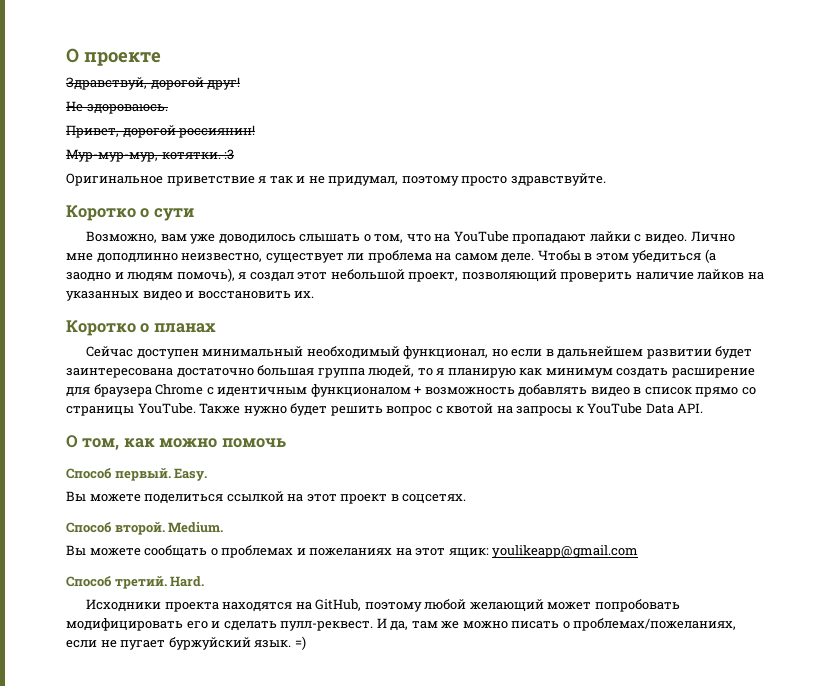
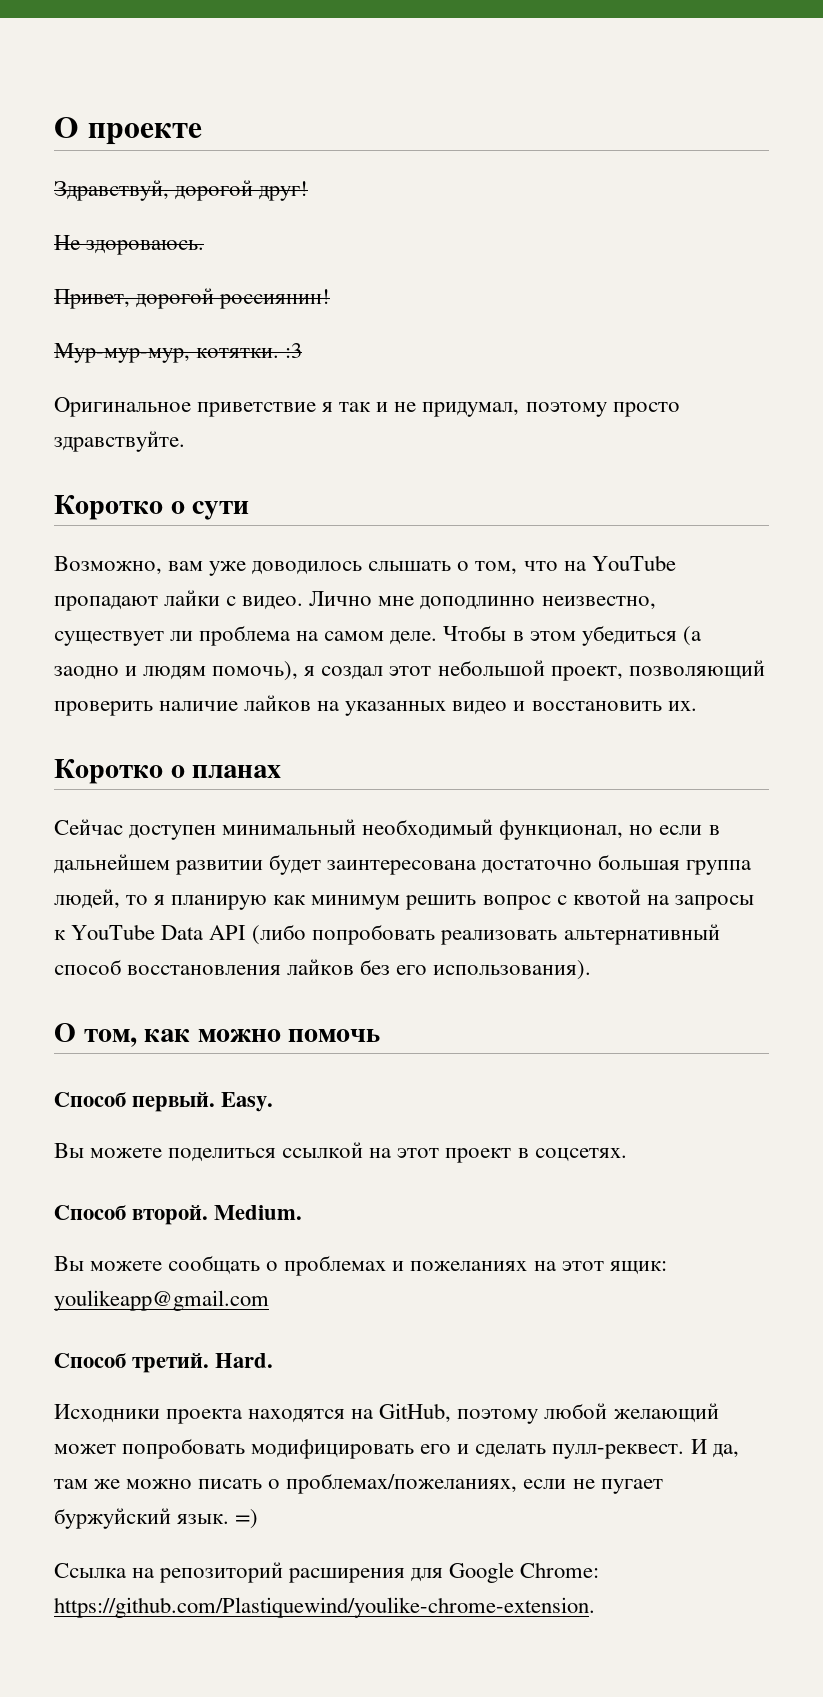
[616,368,755,378] [66,384,756,397] [66,403,328,416] создать расширение для браузера Chrome с идентичным функционалом + возможность добавлять видео в список прямо со страницы YouTube. Также нужно будет -> (401, 902) none
[677,403,704,413] API. -> [209,924,720,945] [54,959,592,980] API (либо попробовать реализовать альтернативный способ восстановления лайков без его использования).
(306, 643) none -> [54,1562,600,1583] [54,1597,595,1618] // Ссылка на репозиторий расширения для Google Chrome: https://github.com/Plastiquewind/youlike-chrome-extension.

